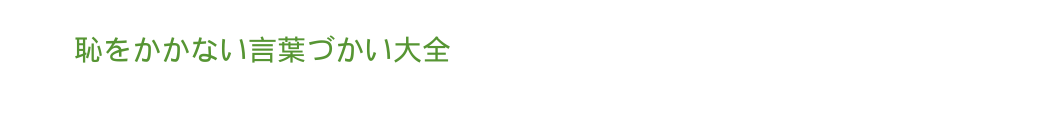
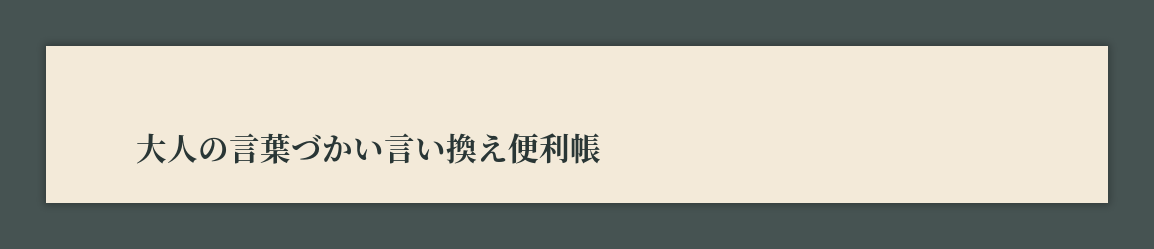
[74,35,451,63] 恥をかかない言葉づかい大全 -> [136,133,601,164] 大人の言葉づかい言い換え便利帳

